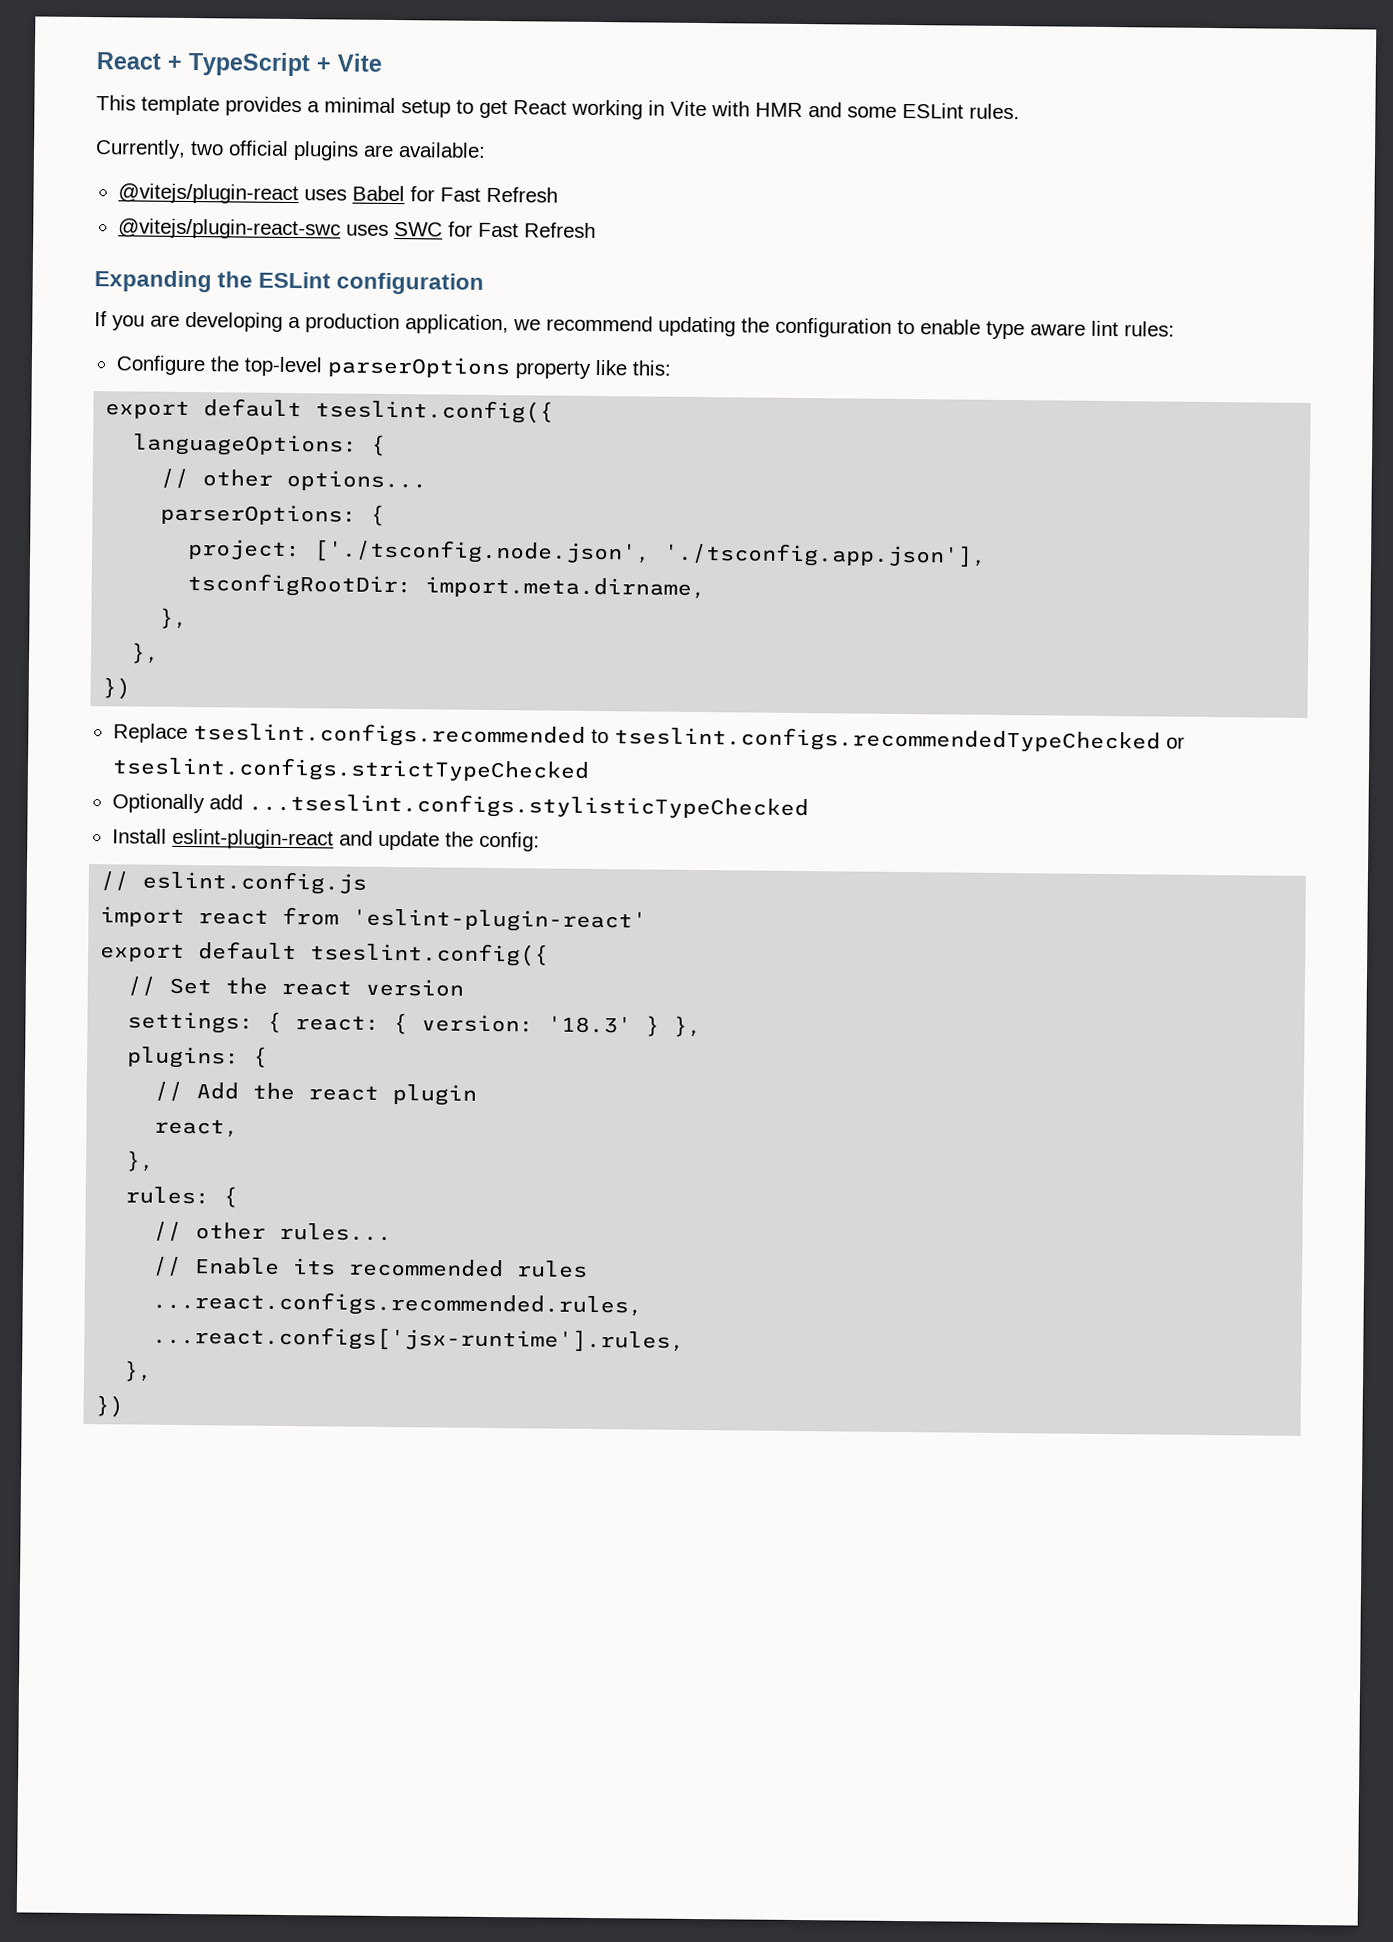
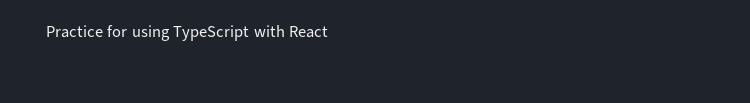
[96,51,382,77] [96,95,1020,120] [95,139,486,161] [117,183,558,205] [117,218,596,240] [94,270,485,295] [94,311,1175,340] [115,355,671,379] [105,398,555,424] [133,433,387,457] [160,468,428,492] [160,503,386,526] [188,539,988,568] [187,573,707,600] [159,607,189,630] [130,642,161,664] [102,677,132,700] [112,722,1185,754] [111,756,590,783] [111,792,809,821] [111,828,540,852] [100,870,368,895] [100,906,648,933] [100,941,550,967] [127,976,465,997] [127,1011,703,1038] [127,1046,269,1069] [154,1081,478,1106] [154,1118,240,1138] [126,1150,156,1172] [125,1186,239,1208] [153,1221,393,1242] [152,1256,589,1278] [152,1290,644,1318] [152,1325,686,1353] [123,1360,154,1382] [95,1395,125,1418] React + TypeScript + Vite // This template provides a minimal setup to get React working in Vite with HMR and some ESLint rules. // Currently, two official plugins are available: // @vitejs/plugin-react uses Babel for Fast Refresh // @vitejs/plugin-react-swc uses SWC for Fast Refresh // Expanding the ESLint configuration // If you are developing a production application, we recommend updating the configuration to enable type aware lint rules: // Configure the top-level parserOptions property like this: // export default tseslint.config({ // languageOptions: { // // other options... // parserOptions: { // project: ['./tsconfig.node.json', './tsconfig.app.json'], // tsconfigRootDir: import.meta.dirname, // }, // }, // }) // Replace tseslint.configs.recommended to tseslint.configs.recommendedTypeChecked or tseslint.configs.strictTypeChecked // Optionally add ...tseslint.configs.stylisticTypeChecked // Install eslint-plugin-react and update the config: // // eslint.config.js // import react from 'eslint-plugin-react' // export default tseslint.config({ // // Set the react version // settings: { react: { version: '18.3' } }, // plugins: { // // Add the react plugin // react, // }, // rules: { // // other rules... // // Enable its recommended rules // ...react.configs.recommended.rules, // ...react.configs['jsx-runtime'].rules, // }, // }) -> [46,25,329,41] Practice for using TypeScript with React

